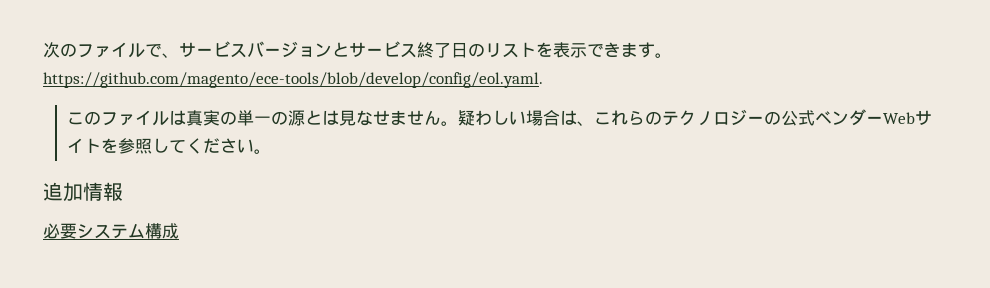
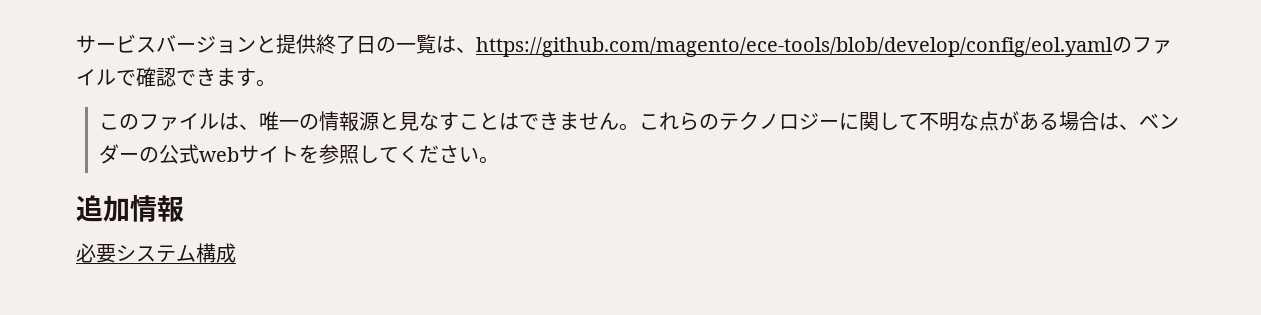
[43,42,179,58] 次のファイルで、 -> (76, 44) none
[349,41,587,58] サービス終了日のリストを表示 -> [276,34,1172,57] [76,67,176,87] 提供終了日の一覧は、https://github.com/magento/ece-tools/blob/develop/config/eol.yamlのファイルで確認
[43,72,543,88] https://github.com/magento/ece-tools/blob/develop/config/eol.yaml. -> (276, 83) none
[185,110,594,126] 真実の単一の源とは見なせません。疑わしい場合は、 -> [239,111,640,132] 、唯一の情報源と見なすことはできません。
[763,109,915,126] の公式ベンダーWeb -> [839,111,1180,131] [99,144,240,164] に関して不明な点がある場合は、ベンダーの公式web

